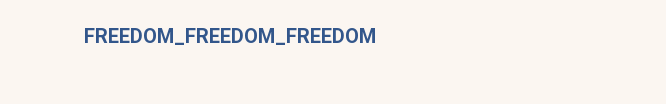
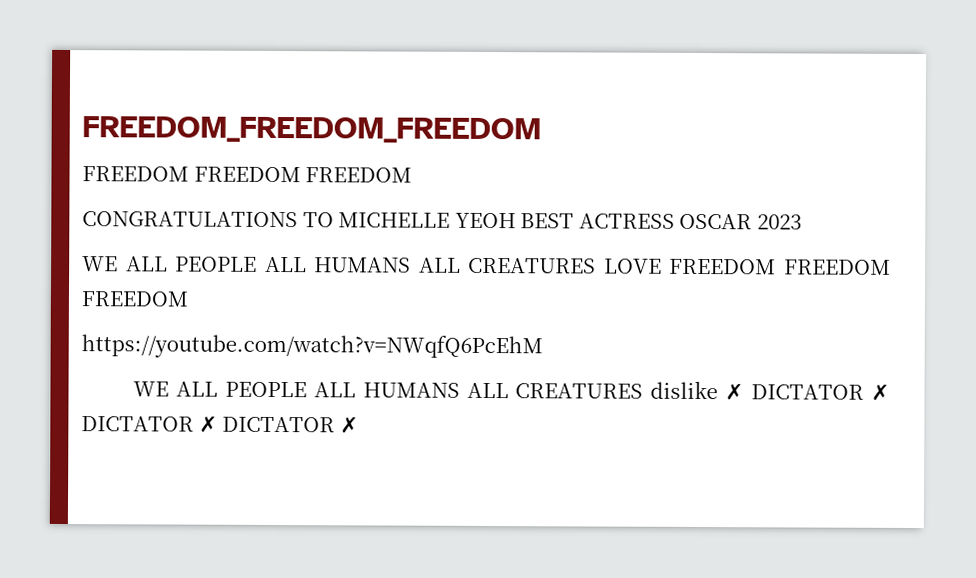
(376, 36) none -> [82,166,413,183] [82,211,802,230] [82,256,891,275] [81,291,188,307] [81,334,543,360] [133,380,890,401] [81,415,359,434] // FREEDOM FREEDOM FREEDOM // CONGRATULATIONS TO MICHELLE YEOH BEST ACTRESS OSCAR 2023 // WE ALL PEOPLE ALL HUMANS ALL CREATURES LOVE FREEDOM FREEDOM FREEDOM // https://youtube.com/watch?v=NWqfQ6PcEhM // WE ALL PEOPLE ALL HUMANS ALL CREATURES dislike ✗ DICTATOR ✗ DICTATOR ✗ DICTATOR ✗

